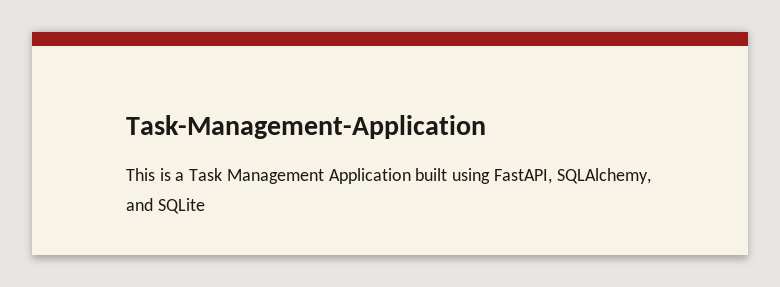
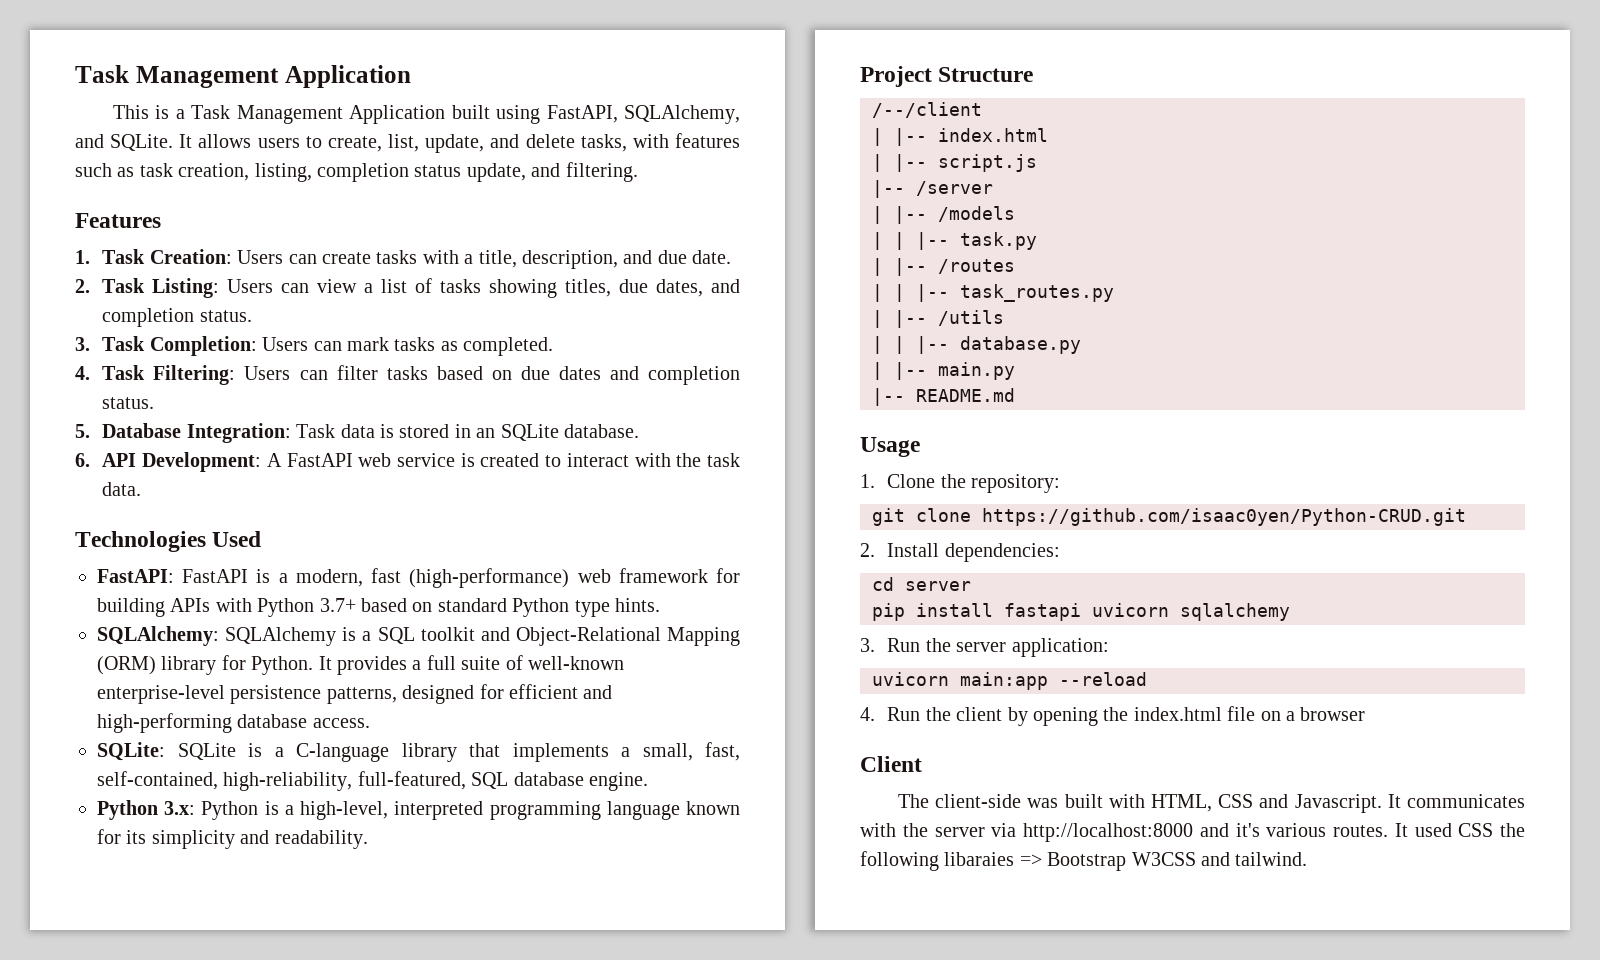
[126,115,486,139] Task-Management-Application -> [75,65,411,88] Task Management Application
[157,198,205,214] SQLite -> [110,133,740,153] [75,162,638,182] [75,213,161,228] [75,249,732,269] [75,278,740,298] [102,308,252,327] [75,336,554,356] [75,365,740,385] [102,397,155,409] [75,423,639,443] [75,452,740,472] [102,482,142,496] [75,531,262,552] [97,568,740,588] [97,598,660,617] [97,626,740,646] [97,655,624,675] [97,684,613,704] [97,713,370,733] [97,742,740,762] [97,771,648,791] [97,800,740,820] [97,829,368,849] [860,66,1034,87] [872,102,982,118] [872,128,1048,146] [872,154,1037,172] [872,180,993,198] [872,206,1015,224] [872,232,1037,250] [872,258,1015,276] [872,284,1114,302] [872,310,1004,328] [872,336,1081,354] [872,362,1015,380] [872,388,1015,406] [860,437,920,457] [860,474,1061,493] [872,508,1466,526] [860,543,1060,562] [872,577,971,591] [872,603,1290,621] [860,638,1109,657] [872,672,1147,690] [860,706,1366,726] [860,756,922,772] [897,794,1525,813] [860,823,1525,842] [860,851,1308,871] SQLite. It allows users to create, list, update, and delete tasks, with features such as task creation, listing, completion status update, and filtering. // Features // 1. Task Creation: Users can create tasks with a title, description, and due date. // 2. Task Listing: Users can view a list of tasks showing titles, due dates, and completion status. // 3. Task Completion: Users can mark tasks as completed. // 4. Task Filtering: Users can filter tasks based on due dates and completion status. // 5. Database Integration: Task data is stored in an SQLite database. // 6. API Development: A FastAPI web service is created to interact with the task data. // Technologies Used // FastAPI: FastAPI is a modern, fast (high-performance) web framework for building APIs with Python 3.7+ based on standard Python type hints. // SQLAlchemy: SQLAlchemy is a SQL toolkit and Object-Relational Mapping (ORM) library for Python. It provides a full suite of well-known enterprise-level persistence patterns, designed for efficient and high-performing database access. // SQLite: SQLite is a C-language library that implements a small, fast, self-contained, high-reliability, full-featured, SQL database engine. // Python 3.x: Python is a high-level, interpreted programming language known for its simplicity and readability. // Project Structure // /--/client // | |-- index.html // | |-- script.js // |-- /server // | |-- /models // | | |-- task.py // | |-- /routes // | | |-- task_routes.py // | |-- /utils // | | |-- database.py // | |-- main.py // |-- README.md // Usage // 1. Clone the repository: // git clone https://github.com/isaac0yen/Python-CRUD.git // 2. Install dependencies: // cd server // pip install fastapi uvicorn sqlalchemy // 3. Run the server application: // uvicorn main:app --reload // 4. Run the client by opening the index.html file on a browser // Client // The client-side was built with HTML, CSS and Javascript. It communicates with the server via http://localhost:8000 and it's various routes. It used CSS the following libaraies => Bootstrap W3CSS and tailwind.

